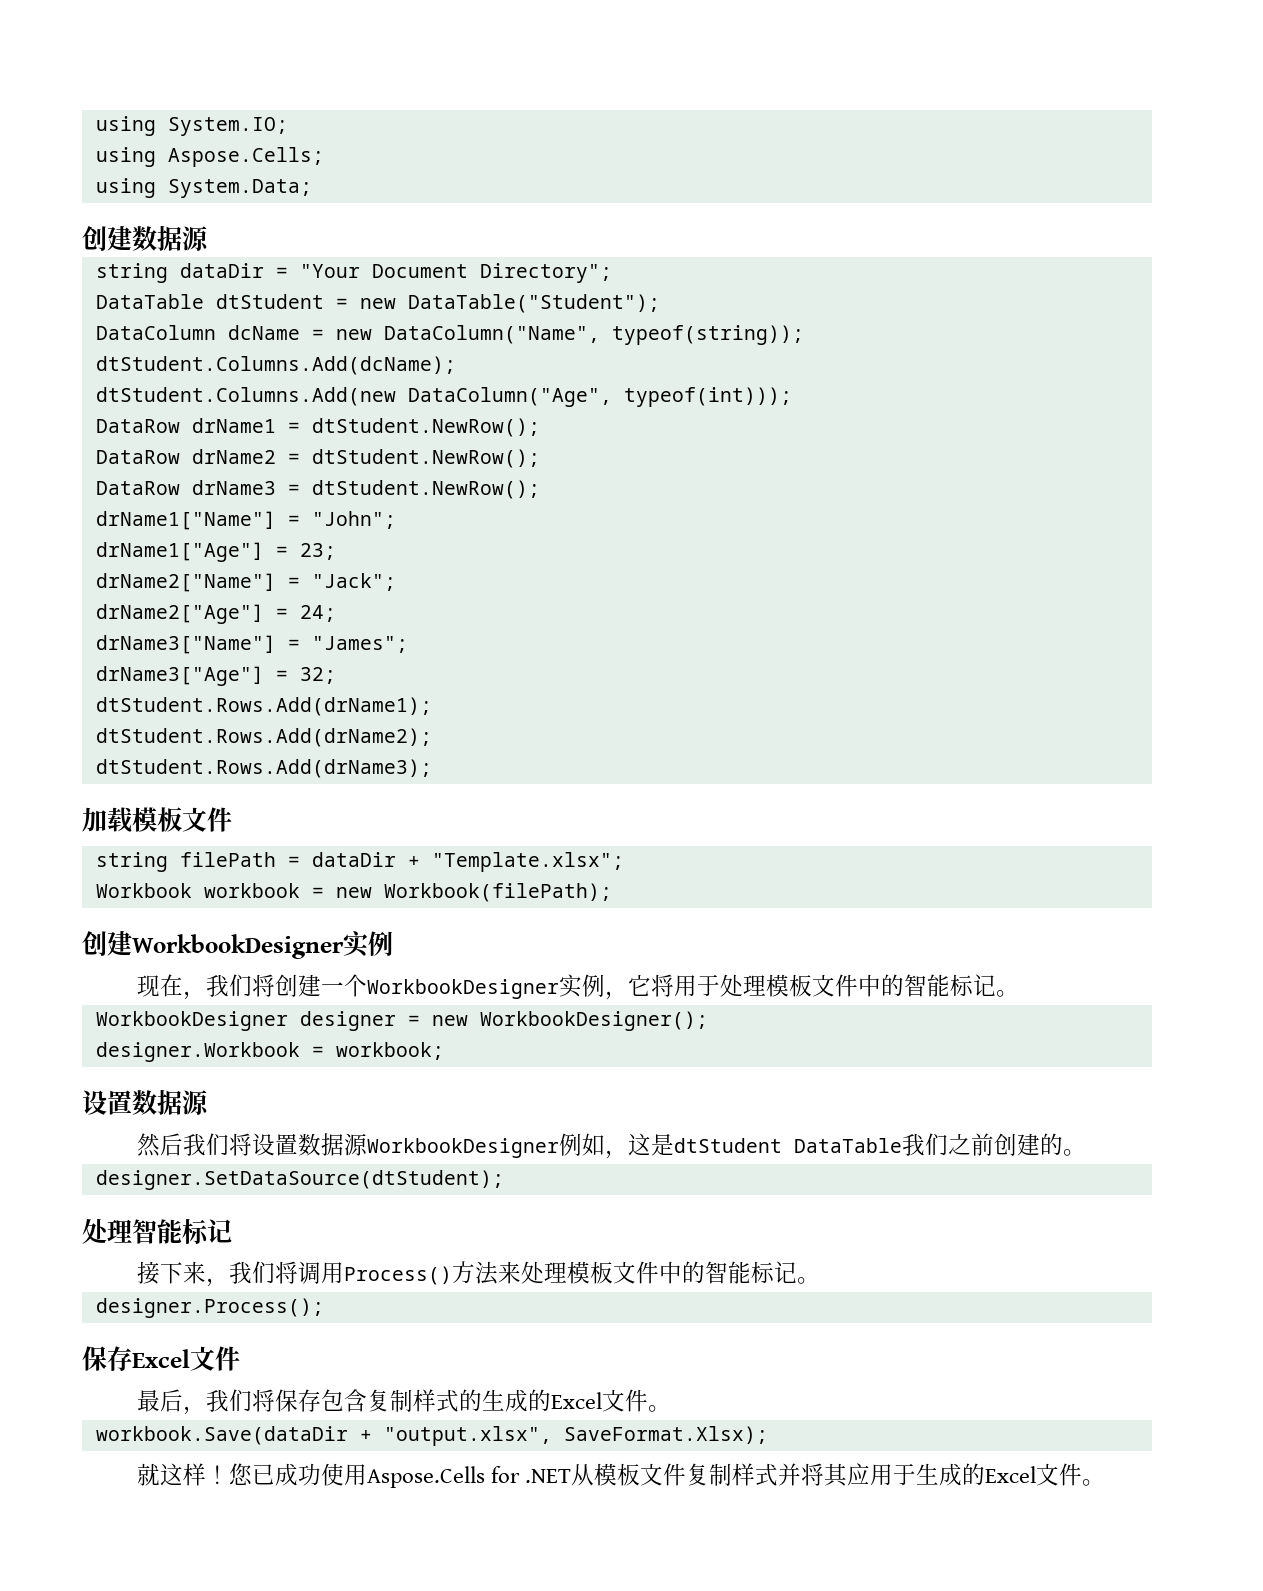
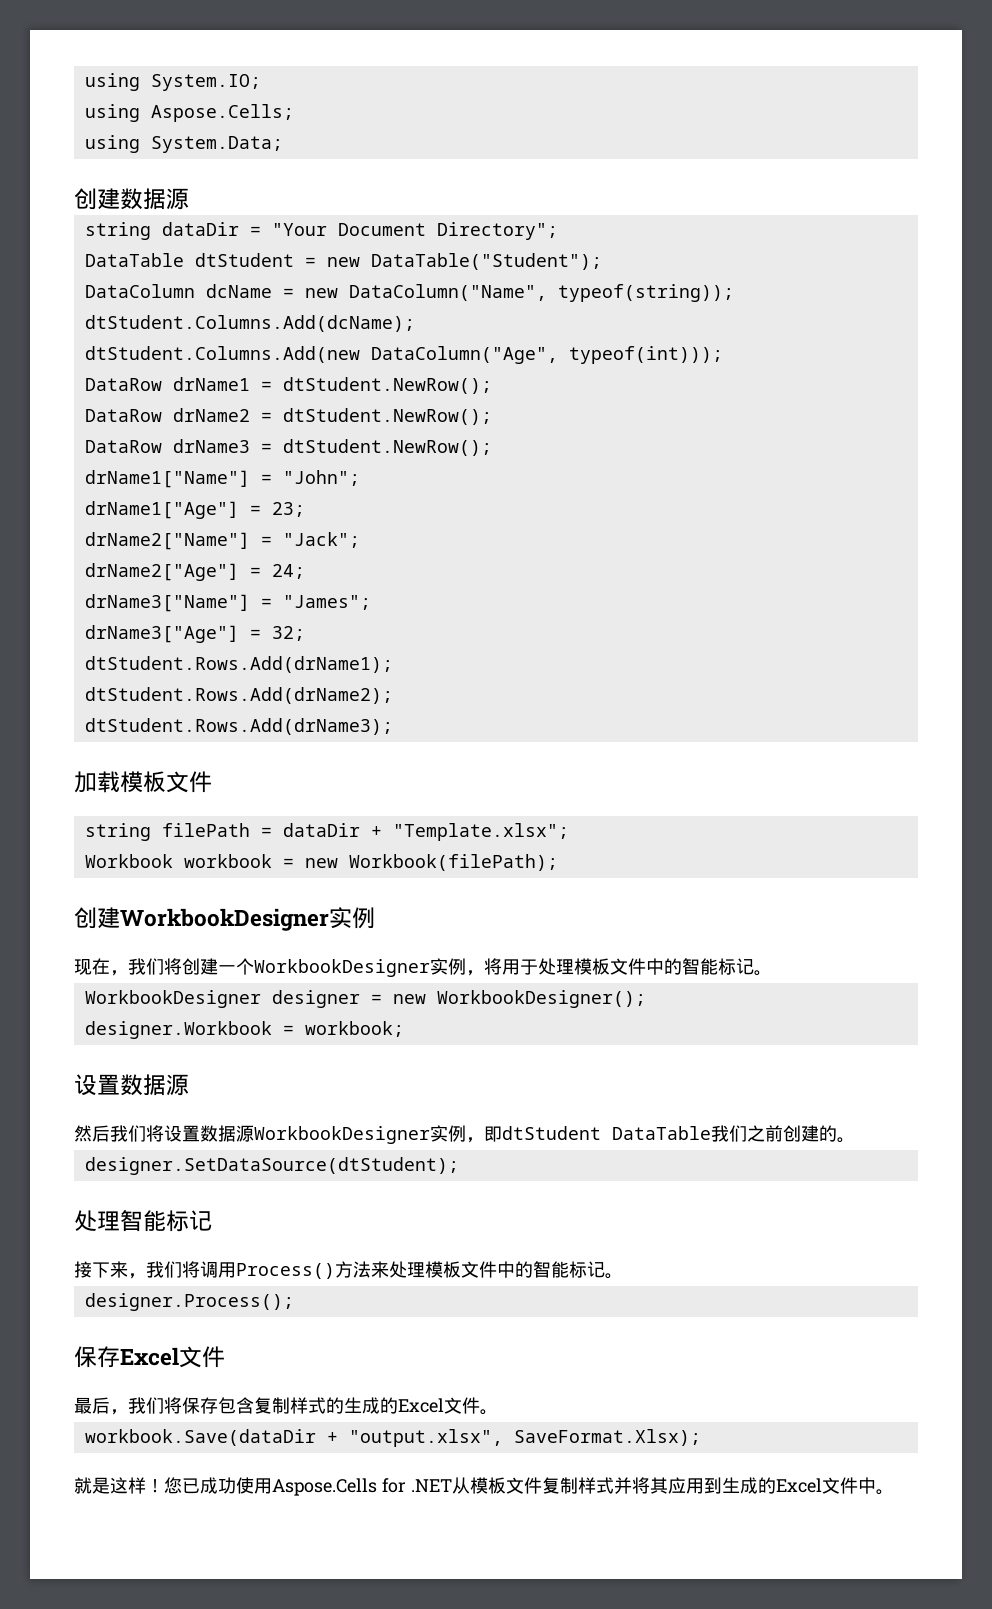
[627,974,651,996] 它 -> (484, 973) none
[558,1133,674,1159] 例如，这是 -> [430,1125,502,1143] 实例，即
(160, 1474) none -> [92,1477,110,1494] 是
[892,1463,1082,1486] 于生成的Excel文件 -> [703,1477,876,1494] 到生成的Excel文件中

